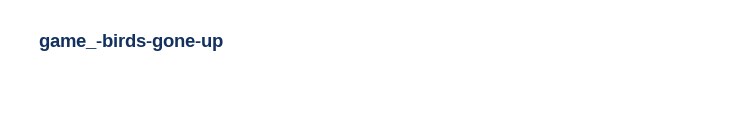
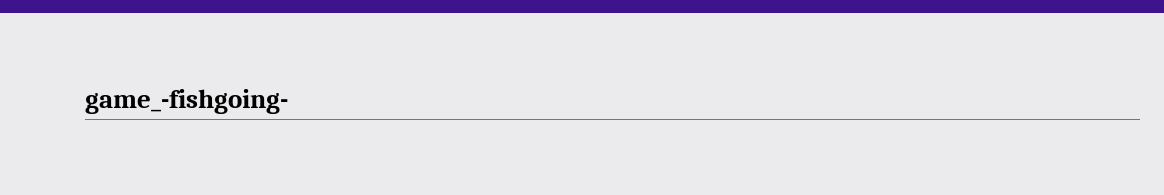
[39,34,223,51] game_-birds-gone-up -> [85,89,288,114] game_-fishgoing-

